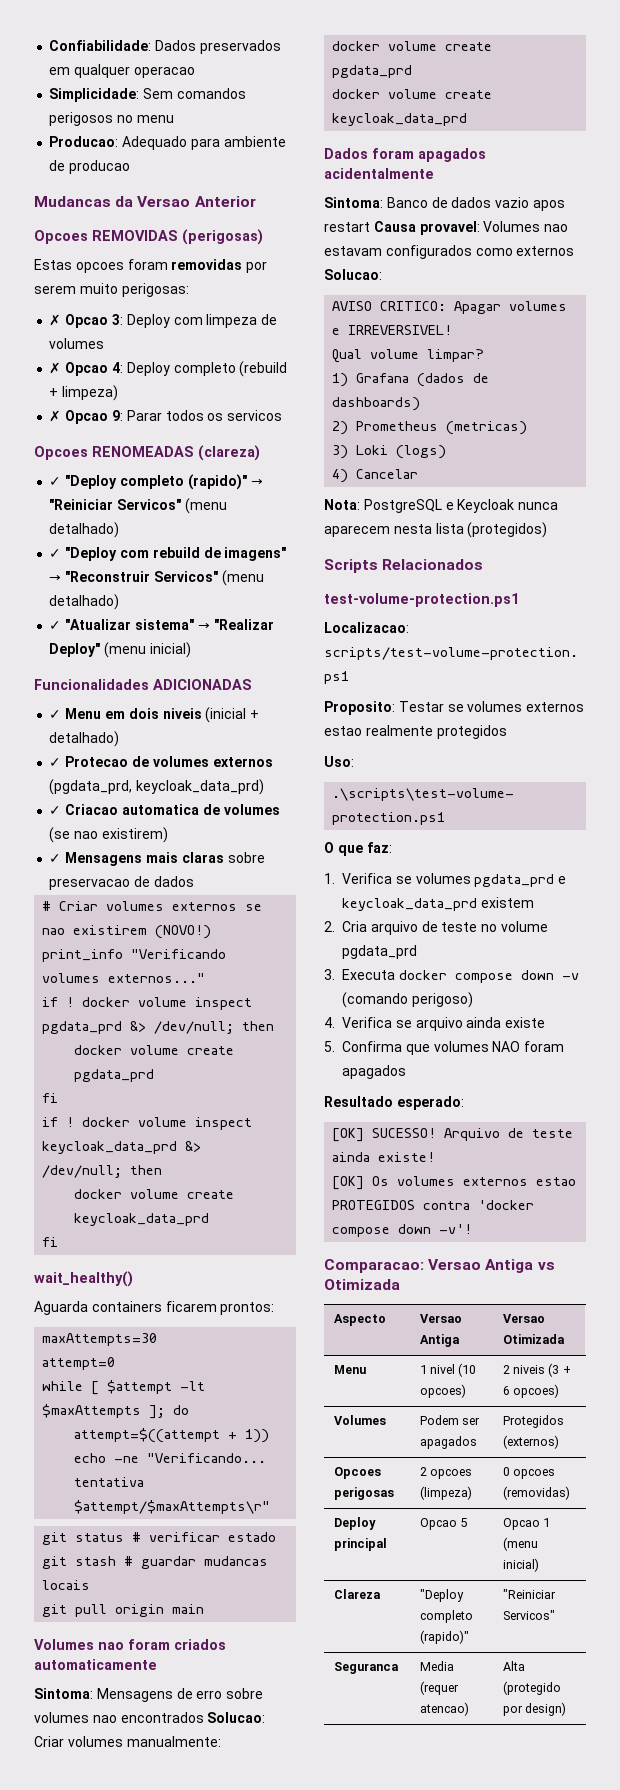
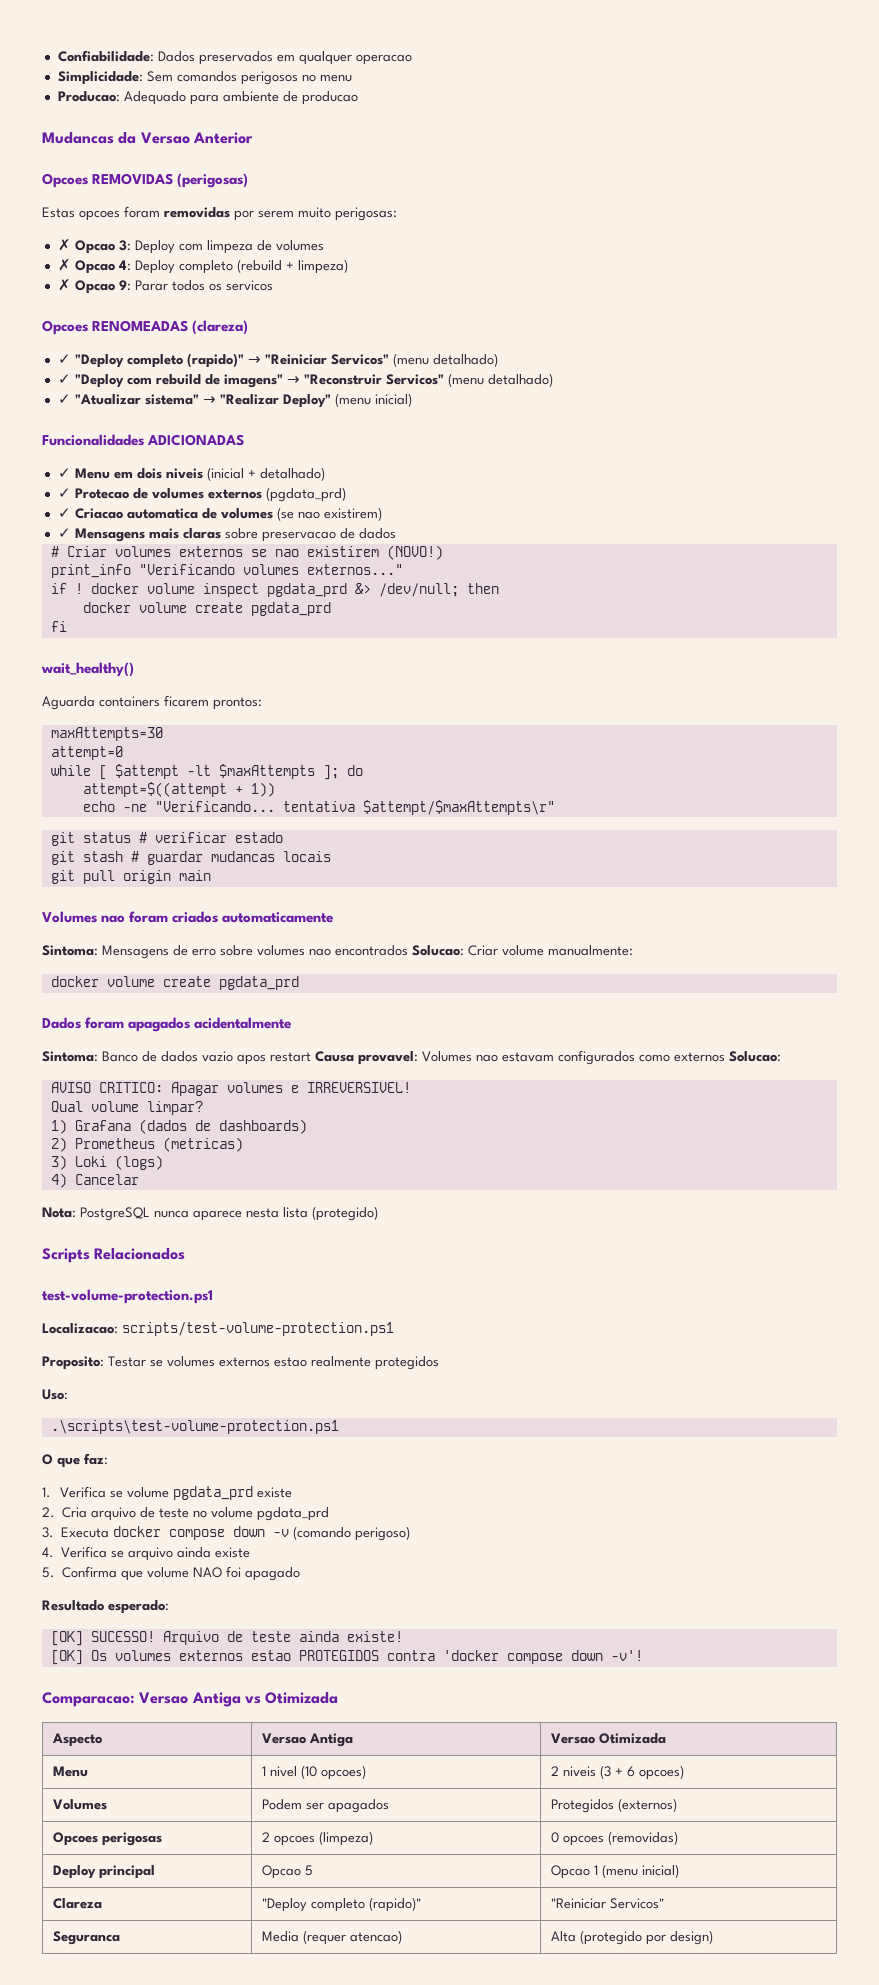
[49,779,265,795] (pgdata_prd, keycloak_data_prd) -> [265,487,346,502] (pgdata_prd)
[42,1117,253,1130] [42,1141,202,1154] [42,1165,163,1178] [74,1189,235,1199] [74,1213,210,1226] [42,1237,59,1247] // if ! docker volume inspect keycloak_data_prd &> /dev/null; then // docker volume create keycloak_data_prd // fi -> (67, 626) none
[67,1736,123,1747] volumes -> [502,945,544,956] volume
[332,89,493,99] [332,113,468,126] // docker volume create keycloak_data_prd -> (299, 983) none
[445,499,559,513] [324,525,390,537] e Keycloak nunca aparecem -> [154,1210,242,1221] nunca aparece
[467,522,548,538] (protegidos) -> [312,1206,378,1221] (protegido)
[415,873,567,887] [342,897,534,911] volumes pgdata_prd e keycloak_data_prd existem -> [126,1486,292,1500] volume pgdata_prd existe
[433,1041,565,1052] [342,1065,406,1079] volumes NAO foram apagados -> [147,1566,301,1581] volume NAO foi apagado

